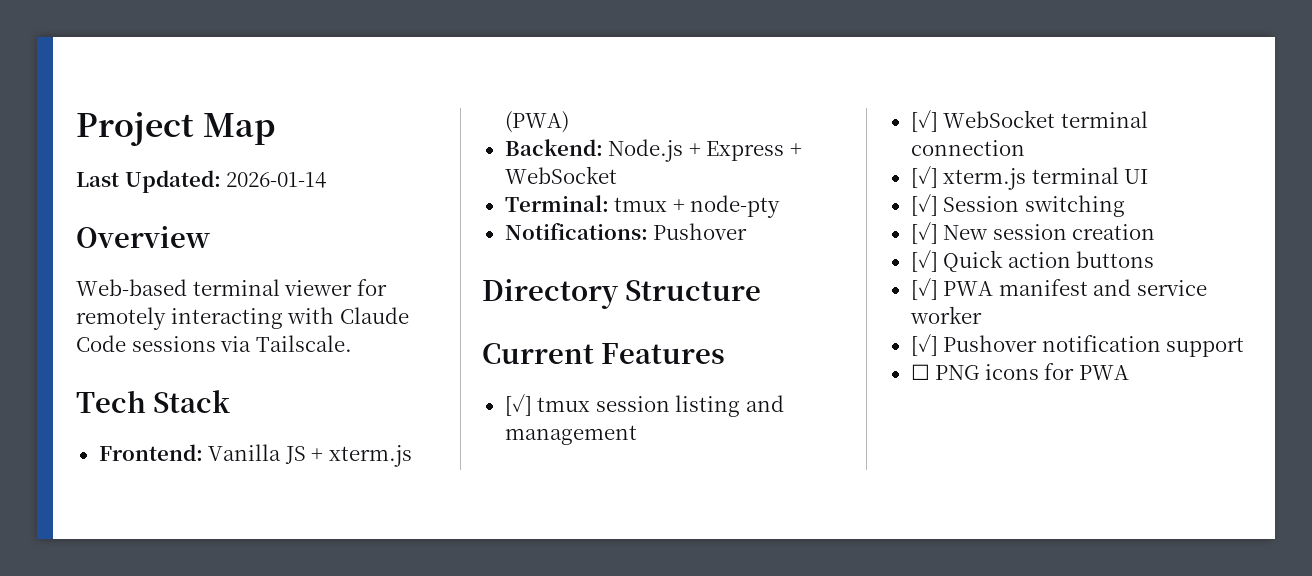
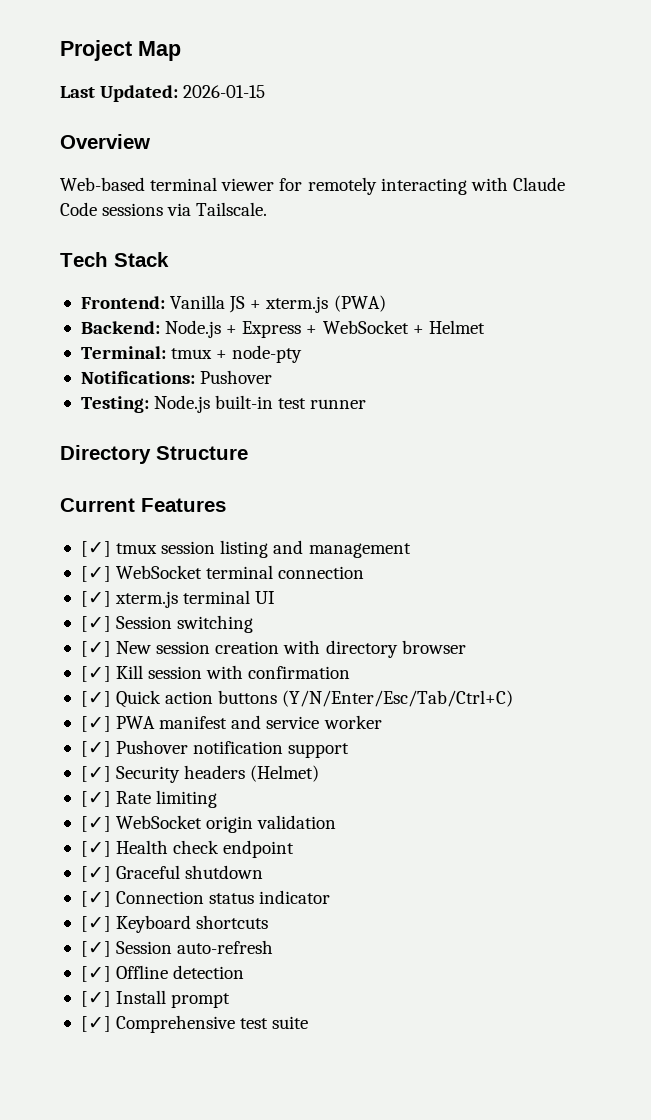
[226,172,327,188] 2026-01-14 -> [183,85,266,98] 2026-01-15
(617, 175) none -> [412,320,485,334] + Helmet
(748, 231) none -> [80,395,367,413] // Testing: Node.js built-in test runner
(1156, 232) none -> [283,640,466,658] [80,665,351,682] with directory browser // [✓] Kill session with confirmation
(1155, 259) none -> [282,690,514,707] (Y/N/Enter/Esc/Tab/Ctrl+C)
[910,363,1129,380] ☐ PNG icons for PWA -> [80,765,320,783] [80,790,218,808] [80,815,337,833] [80,840,295,858] [80,865,264,882] [80,890,331,907] [80,915,269,933] [80,940,274,957] [80,965,245,982] [80,990,231,1008] [80,1015,309,1033] [✓] Security headers (Helmet) // [✓] Rate limiting // [✓] WebSocket origin validation // [✓] Health check endpoint // [✓] Graceful shutdown // [✓] Connection status indicator // [✓] Keyboard shortcuts // [✓] Session auto-refresh // [✓] Offline detection // [✓] Install prompt // [✓] Comprehensive test suite

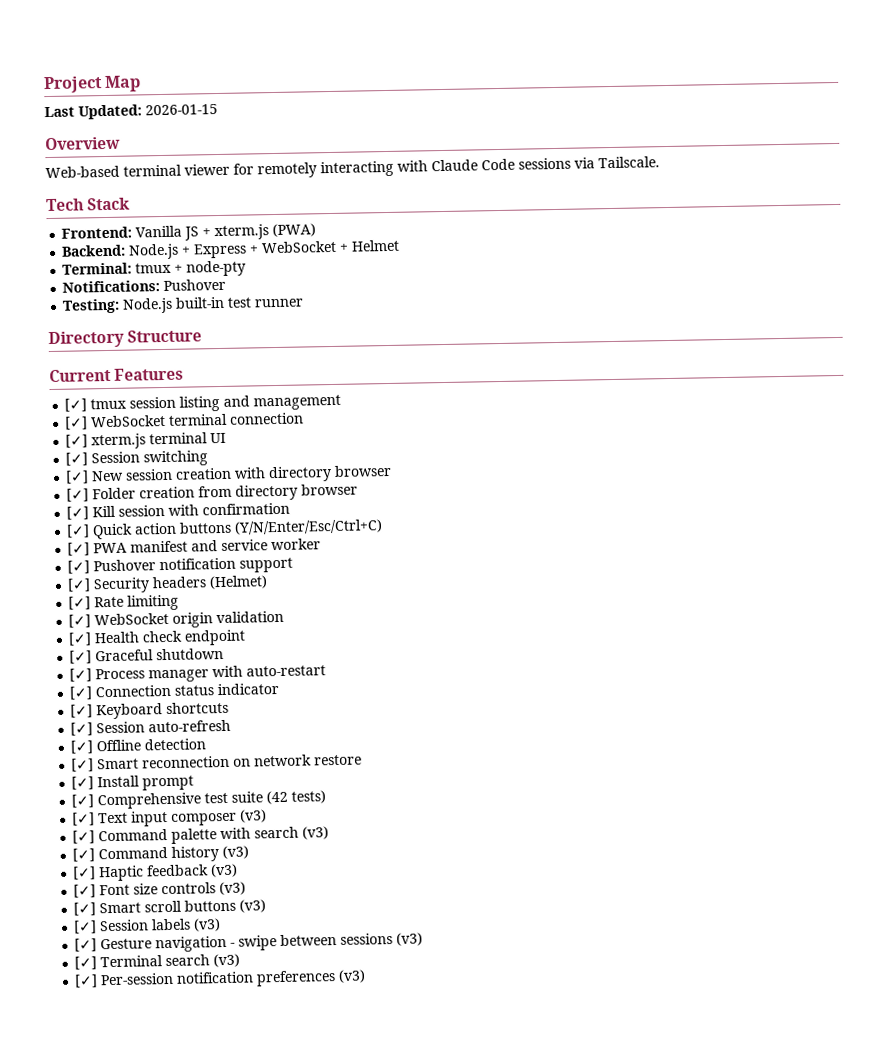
(466, 647) none -> [66,483,359,502] // [✓] Folder creation from directory browser
[282,690,514,707] (Y/N/Enter/Esc/Tab/Ctrl+C) -> [234,519,384,535] (Y/N/Enter/Esc/Ctrl+C)
(264, 872) none -> [69,665,327,683] // [✓] Process manager with auto-restart
(245, 972) none -> [71,754,363,772] // [✓] Smart reconnection on network restore
(309, 1022) none -> [266,790,327,805] [72,809,268,827] [72,826,330,844] [72,845,250,862] [72,863,239,882] [73,881,247,898] [73,899,267,916] [73,918,222,934] [74,932,424,953] [74,953,241,970] [74,969,367,988] (42 tests) // [✓] Text input composer (v3) // [✓] Command palette with search (v3) // [✓] Command history (v3) // [✓] Haptic feedback (v3) // [✓] Font size controls (v3) // [✓] Smart scroll buttons (v3) // [✓] Session labels (v3) // [✓] Gesture navigation - swipe between sessions (v3) // [✓] Terminal search (v3) // [✓] Per-session notification preferences (v3)

